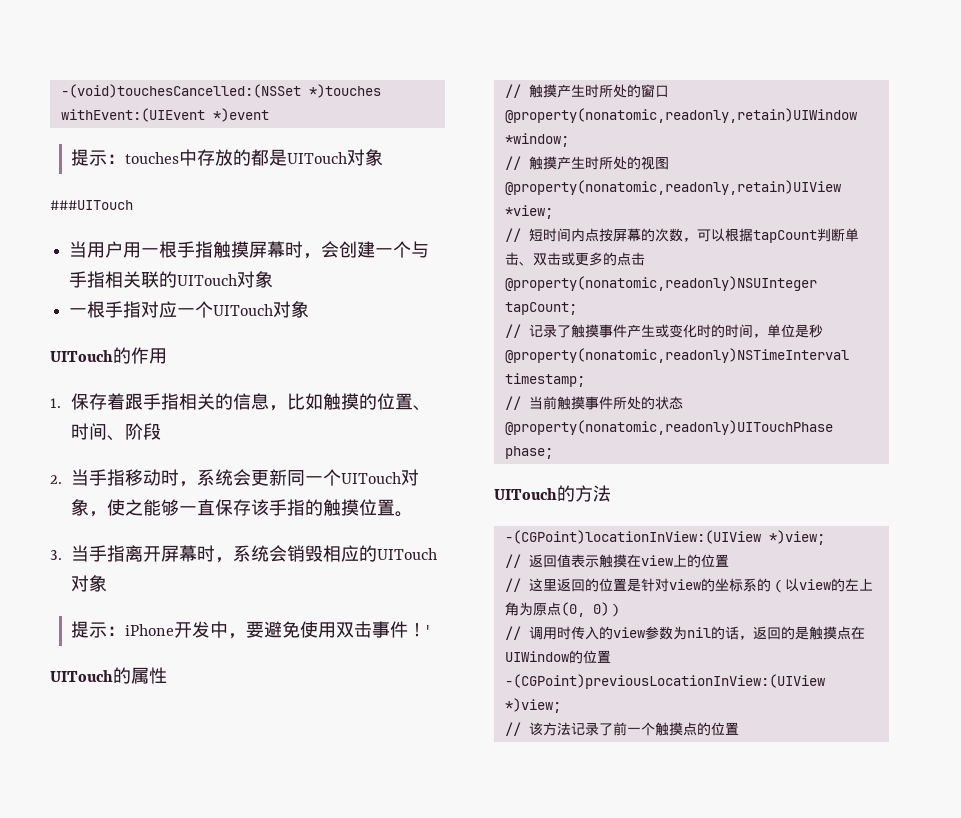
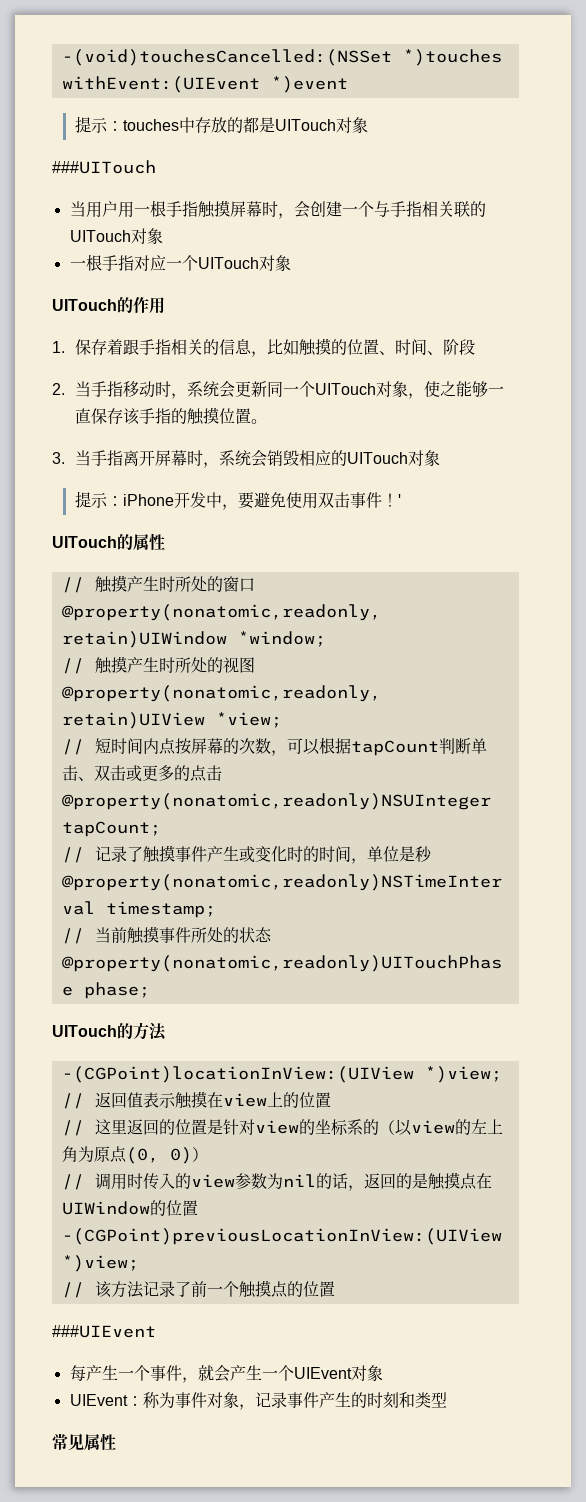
(739, 728) none -> [52,1325,156,1338] [69,1365,383,1383] [69,1392,447,1410] [52,1433,116,1451] // ###UIEvent // 每产生一个事件，就会产生一个UIEvent对象 // UIEvent：称为事件对象，记录事件产生的时刻和类型 // 常见属性

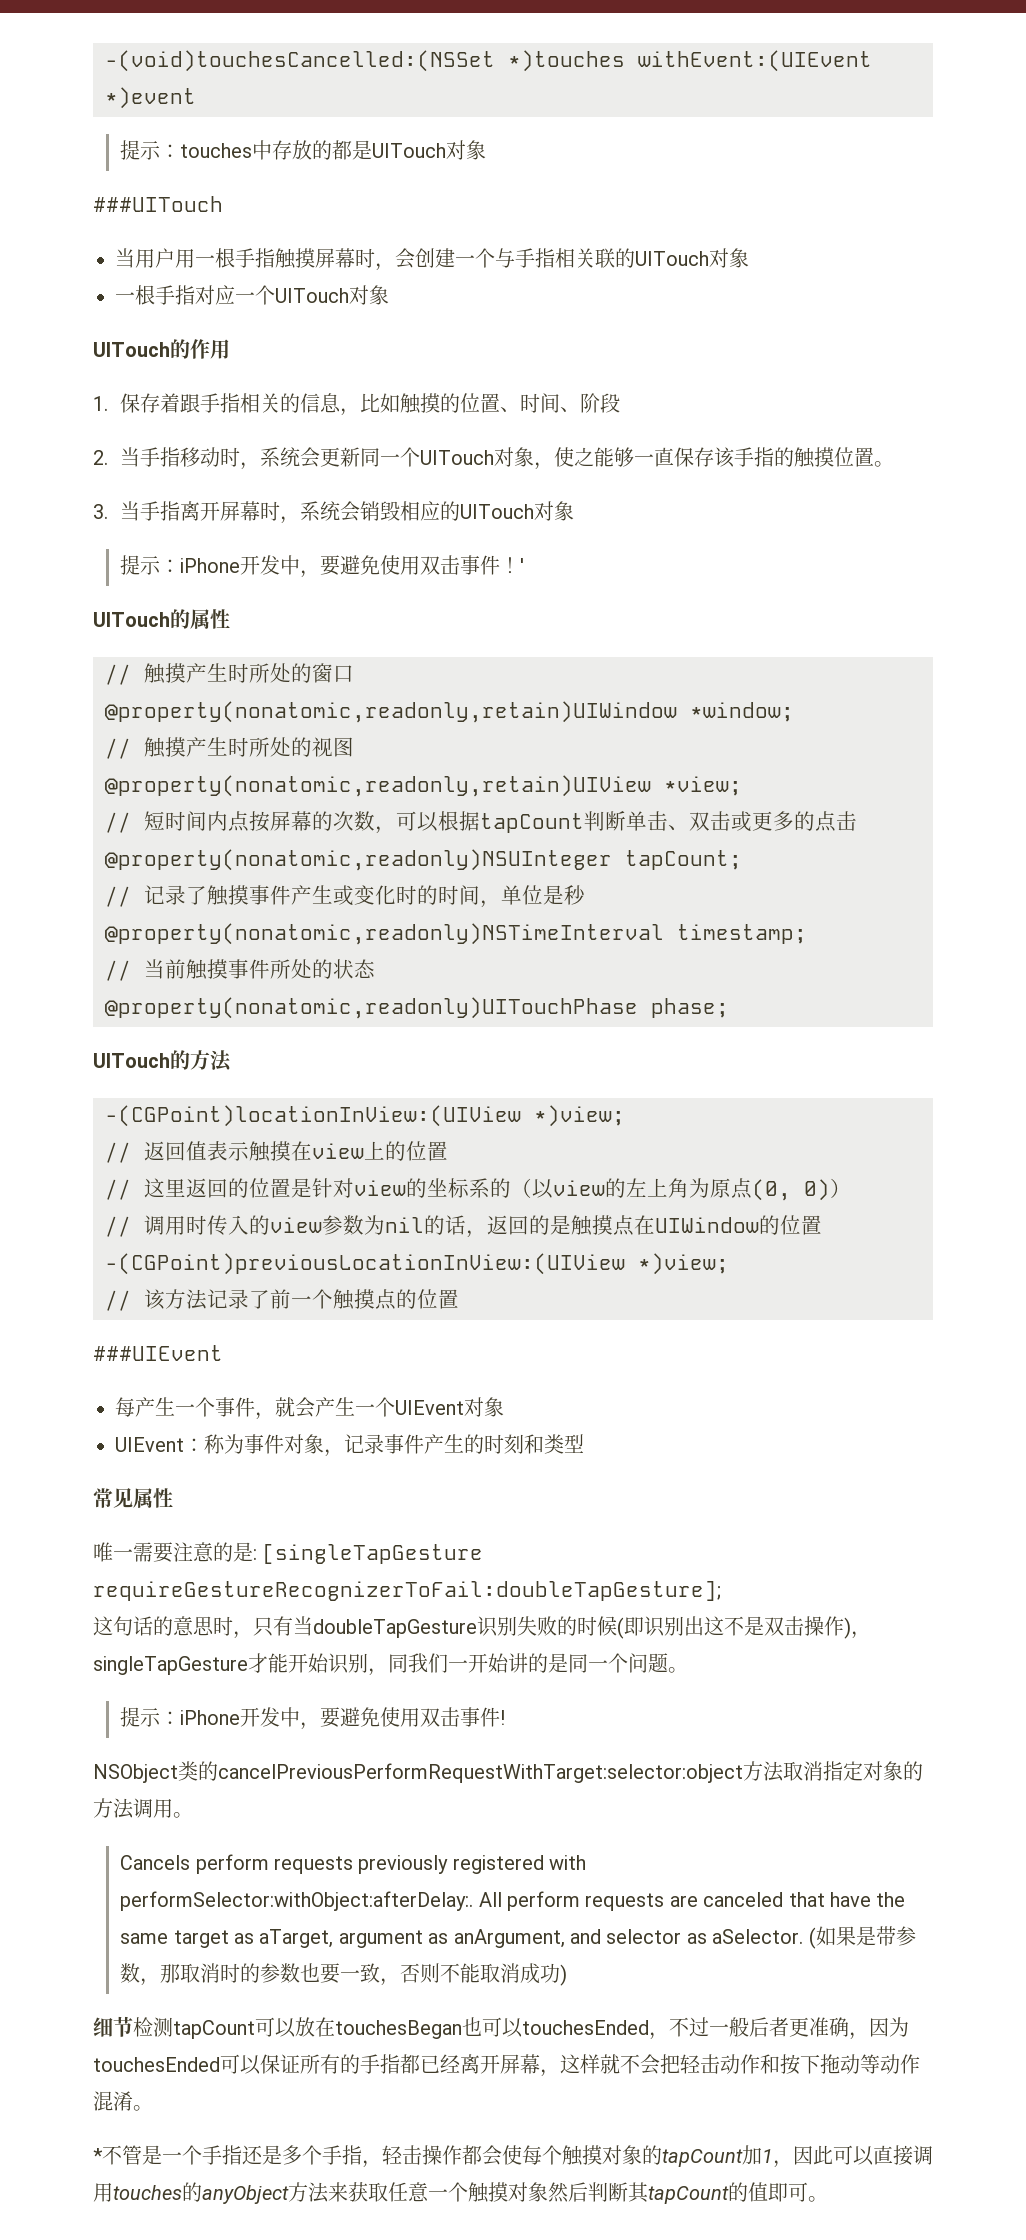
(116, 1441) none -> [93,1542,484,1564] [93,1581,721,1601] [93,1616,871,1639] [93,1653,688,1676] [120,1707,506,1730] [93,1761,923,1783] [93,1798,193,1819] [120,1854,587,1874] [120,1891,906,1911] [120,1926,916,1949] [120,1963,568,1986] [93,2016,909,2040] [93,2054,920,2077] [93,2091,153,2111] [93,2145,933,2168] [93,2182,828,2204] // 唯一需要注意的是: [singleTapGesture requireGestureRecognizerToFail:doubleTapGesture]; // 这句话的意思时，只有当doubleTapGesture识别失败的时候(即识别出这不是双击操作)，singleTapGesture才能开始识别，同我们一开始讲的是同一个问题。 // 提示：iPhone开发中，要避免使用双击事件! // NSObject类的cancelPreviousPerformRequestWithTarget:selector:object方法取消指定对象的方法调用。 // Cancels perform requests previously registered with performSelector:withObject:afterDelay:. All perform requests are canceled that have the same target as aTarget, argument as anArgument, and selector as aSelector. (如果是带参数，那取消时的参数也要一致，否则不能取消成功) // 细节检测tapCount可以放在touchesBegan也可以touchesEnded，不过一般后者更准确，因为touchesEnded可以保证所有的手指都已经离开屏幕，这样就不会把轻击动作和按下拖动等动作混淆。 // *不管是一个手指还是多个手指，轻击操作都会使每个触摸对象的tapCount加1，因此可以直接调用touches的anyObject方法来获取任意一个触摸对象然后判断其tapCount的值即可。

